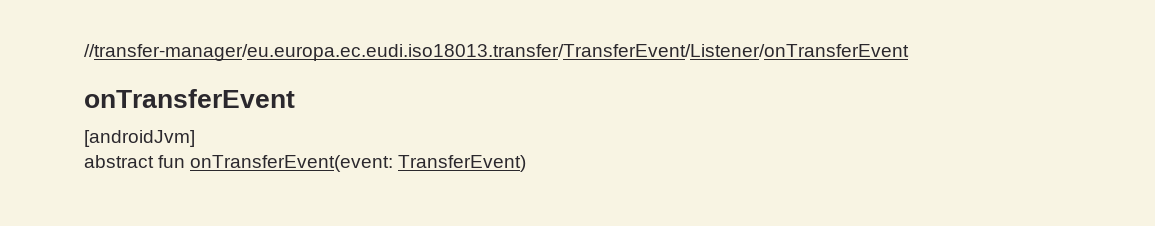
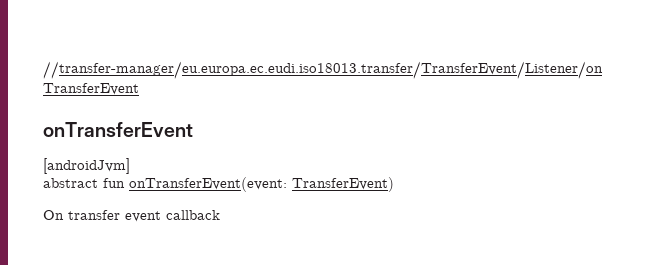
(527, 163) none -> [43,210,220,222] // On transfer event callback

